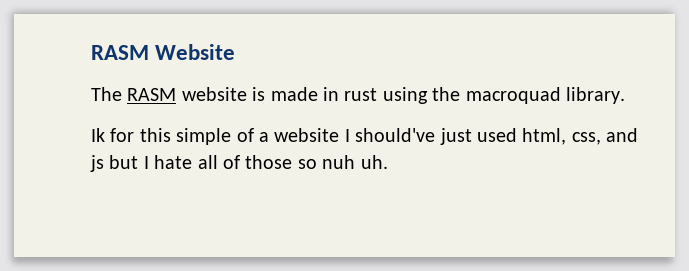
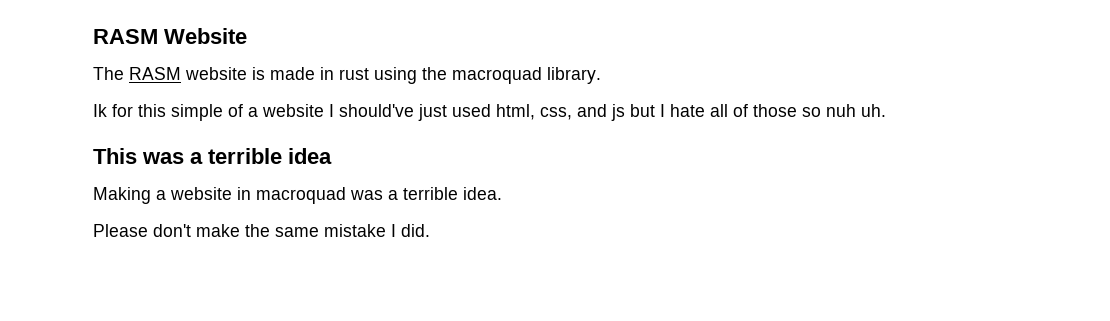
(388, 162) none -> [93,148,332,164] [93,187,502,204] [93,224,430,237] // This was a terrible idea // Making a website in macroquad was a terrible idea. // Please don't make the same mistake I did.

